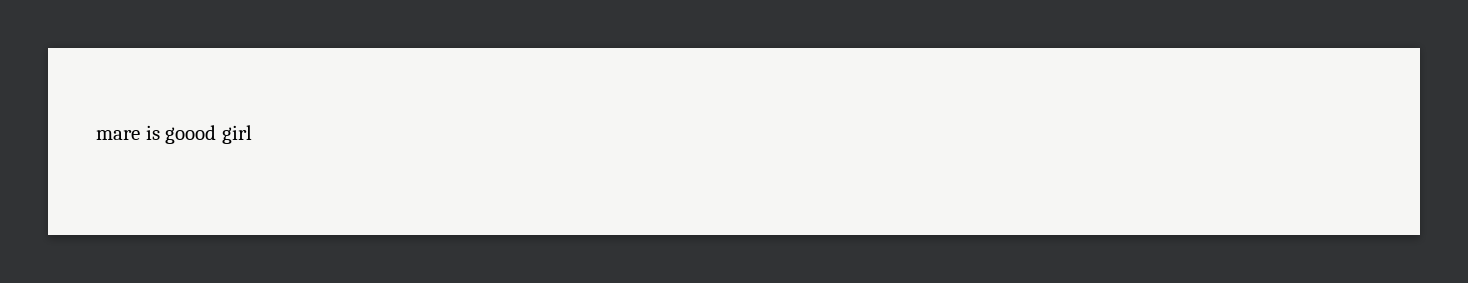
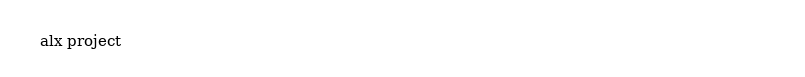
[96,125,252,144] mare is goood girl -> [40,34,121,49] alx project

